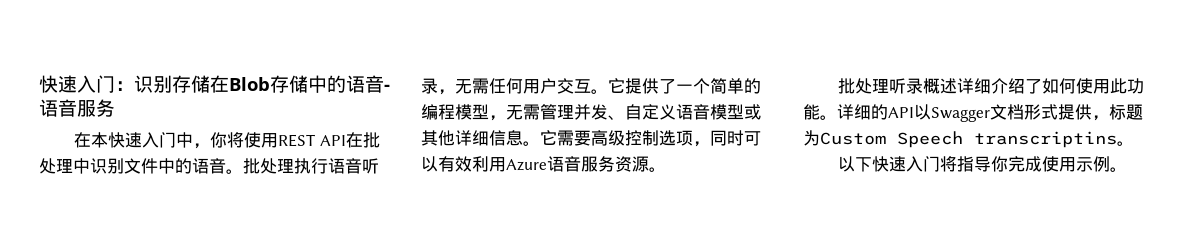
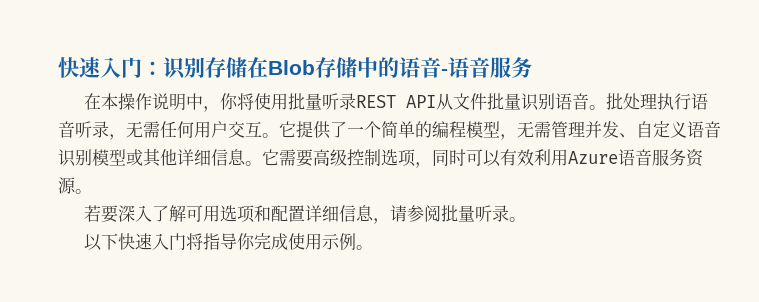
[108,132,177,148] 快速入门 -> [117,93,186,111] 操作说明
[278,132,380,148] [39,158,192,174] REST API在批处理中识别文件中的 -> [287,93,555,111] 批量听录REST API从文件批量识别
(710, 112) none -> [58,149,92,167] 识别
[838,78,1145,94] [803,104,1143,122] [803,130,1117,148] 批处理听录概述详细介绍了如何使用此功能。详细的API以Swagger文档形式提供，标题为Custom Speech transcriptins -> [83,205,509,224] 若要深入了解可用选项和配置详细信息，请参阅批量听录

